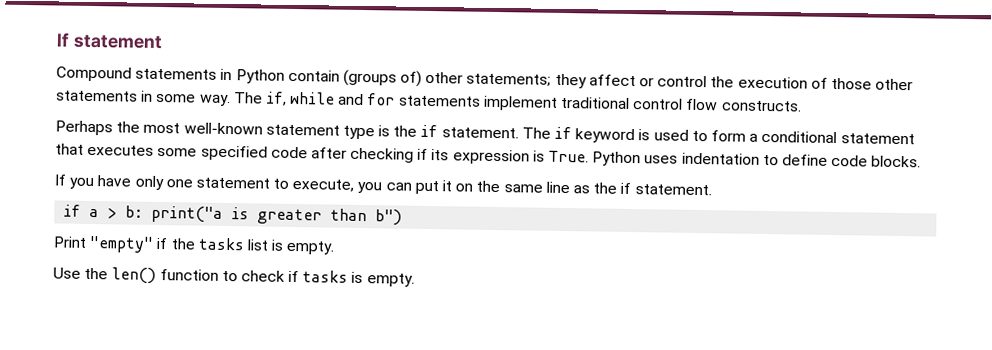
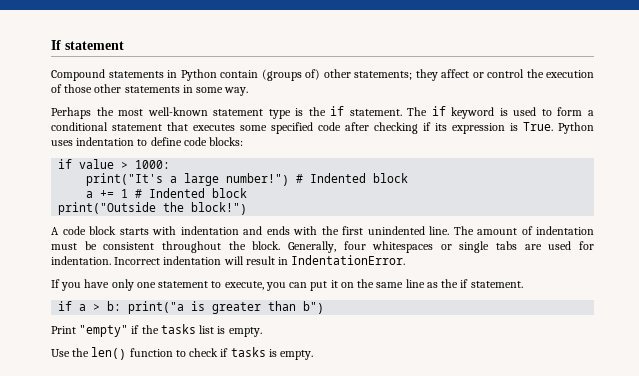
[233,91,802,112] The if, while and for statements implement traditional control flow constructs. -> (249, 91) none
[871,155,922,168] blocks. -> [209,137,244,146] [58,159,171,169] [86,173,409,186] [86,188,248,198] [58,202,248,215] [51,226,594,235] [51,241,595,253] [51,255,406,265] blocks: // if value > 1000: // print("It's a large number!") # Indented block // a += 1 # Indented block // print("Outside the block!") // A code block starts with indentation and ends with the first unindented line. The amount of indentation must be consistent throughout the block. Generally, four whitespaces or single tabs are used for indentation. Incorrect indentation will result in IndentationError.

